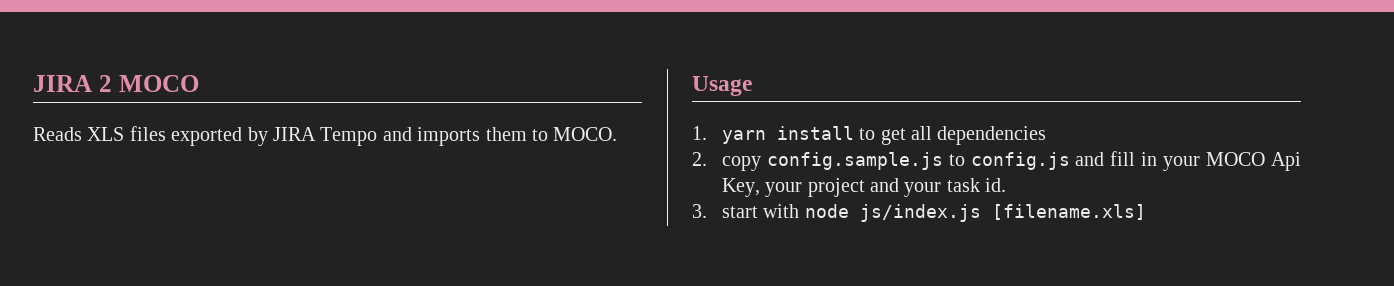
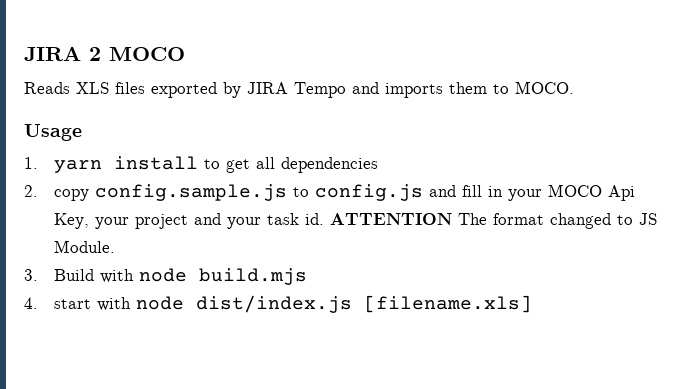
[692,204,707,218] // 3. -> [330,213,658,229] [54,240,116,253] [24,268,308,285] [24,297,38,309] ATTENTION The format changed to JS Module. // 3. Build with node build.mjs // 4.
[859,204,981,222] js/index.js -> [196,295,353,313] dist/index.js

